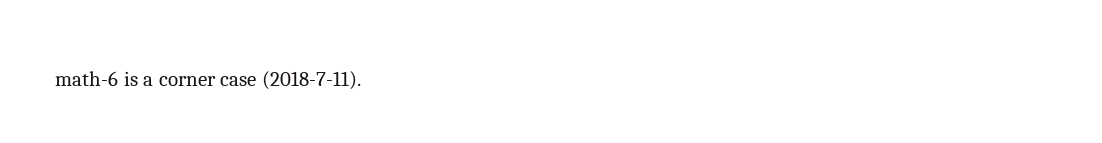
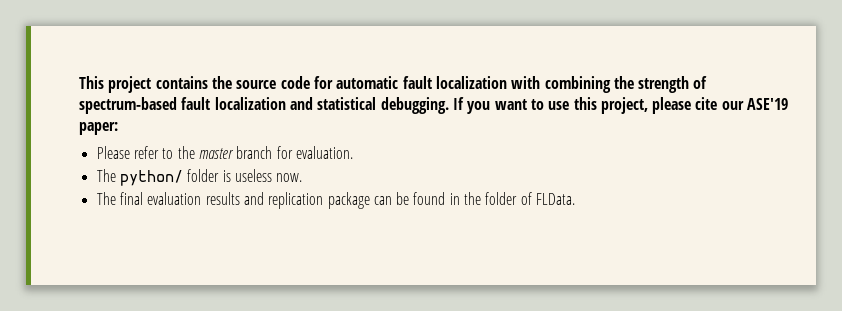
[55,71,361,90] math-6 is a corner case (2018-7-11). -> [79,76,708,93] [79,97,789,114] [79,122,118,135] [96,146,353,159] [96,169,303,186] [96,192,576,209] This project contains the source code for automatic fault localization with combining the strength of spectrum-based fault localization and statistical debugging. If you want to use this project, please cite our ASE'19 paper: // Please refer to the master branch for evaluation. // The python/ folder is useless now. // The final evaluation results and replication package can be found in the folder of FLData.

